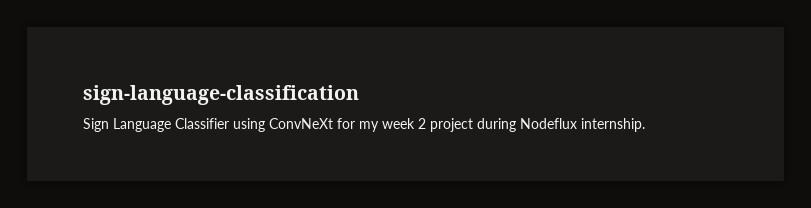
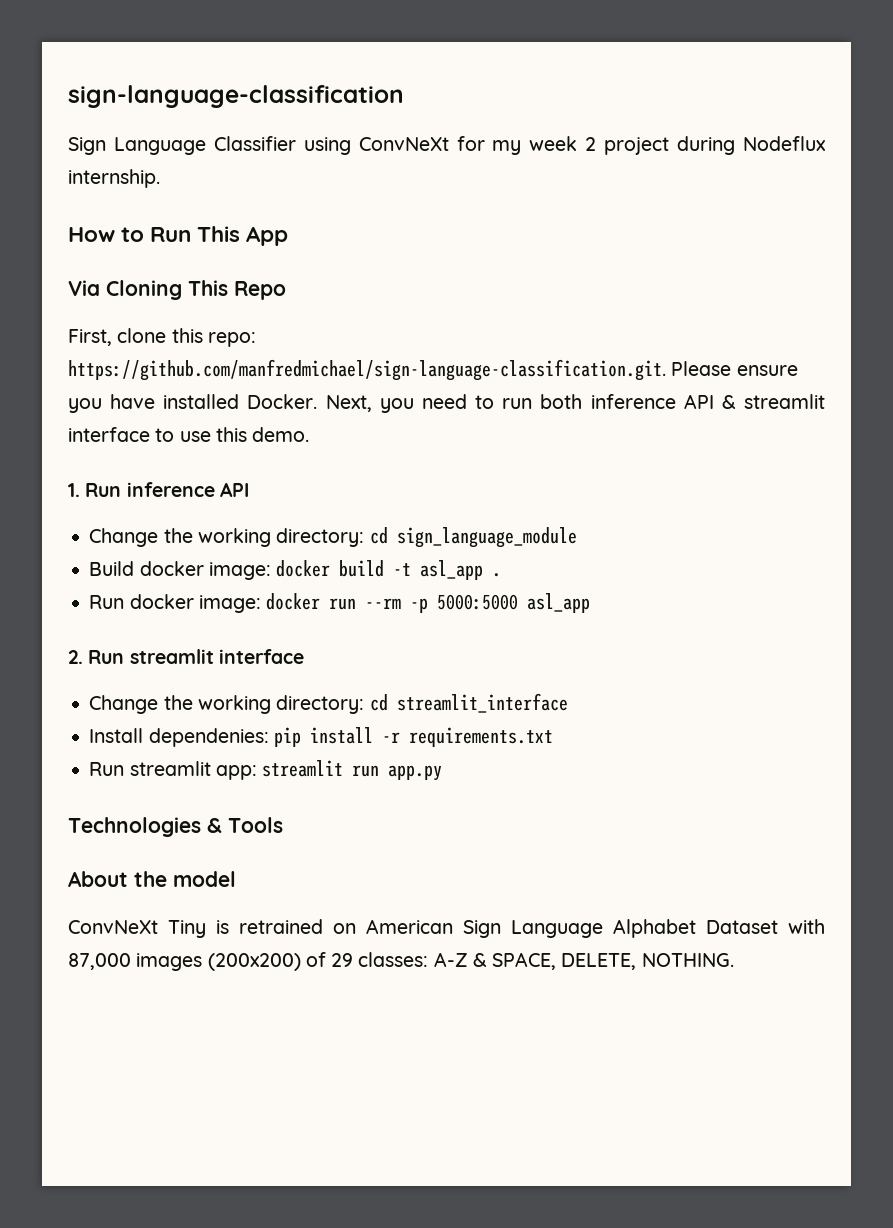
(645, 125) none -> [68,226,289,246] [68,280,286,300] [68,328,256,347] [68,359,798,381] [68,394,825,413] [68,427,310,442] [68,482,249,497] [89,527,577,548] [89,560,502,580] [89,593,591,613] [68,649,304,664] [89,693,568,714] [89,727,553,747] [89,760,443,781] [68,817,283,837] [68,871,236,887] [68,919,825,938] [68,952,734,971] // How to Run This App // Via Cloning This Repo // First, clone this repo: https://github.com/manfredmichael/sign-language-classification.git. Please ensure you have installed Docker. Next, you need to run both inference API & streamlit interface to use this demo. // 1. Run inference API // Change the working directory: cd sign_language_module // Build docker image: docker build -t asl_app . // Run docker image: docker run --rm -p 5000:5000 asl_app // 2. Run streamlit interface // Change the working directory: cd streamlit_interface // Install dependenies: pip install -r requirements.txt // Run streamlit app: streamlit run app.py // Technologies & Tools // About the model // ConvNeXt Tiny is retrained on American Sign Language Alphabet Dataset with 87,000 images (200x200) of 29 classes: A-Z & SPACE, DELETE, NOTHING.

